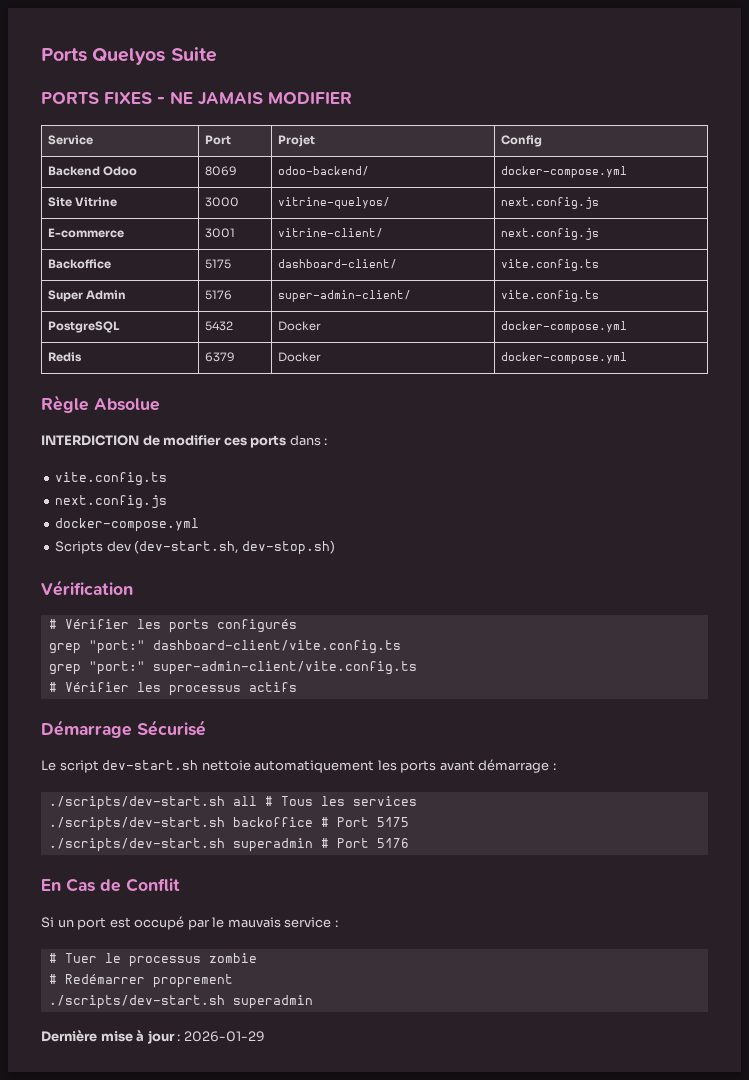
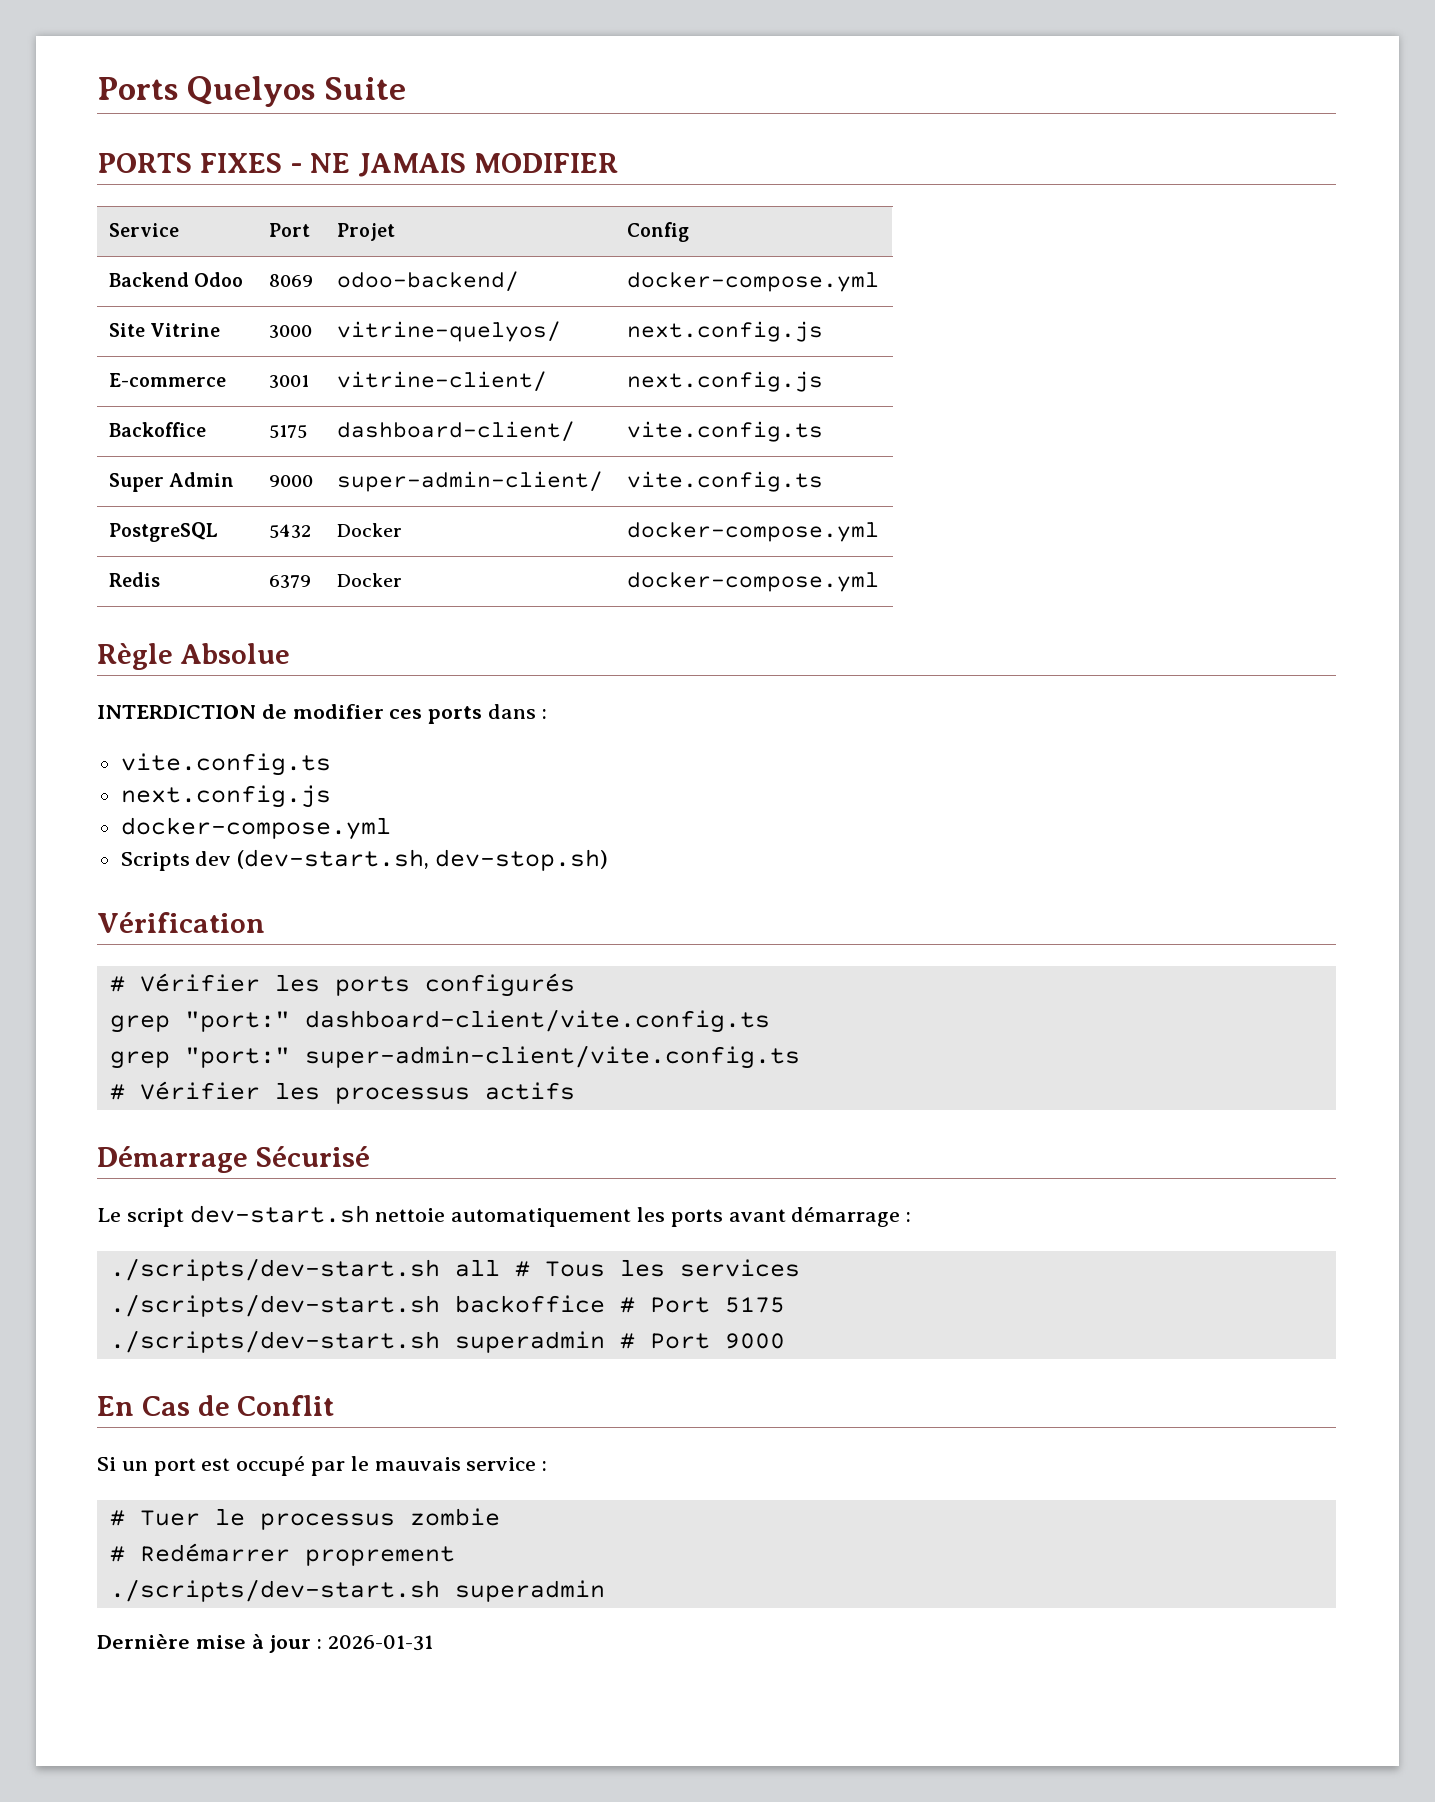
[204,290,232,300] 5176 -> [268,475,313,487] 9000
[376,838,409,848] 5176 -> [724,1333,785,1349] 9000
[183,1031,265,1042] 2026-01-29 -> [328,1635,434,1651] 2026-01-31

